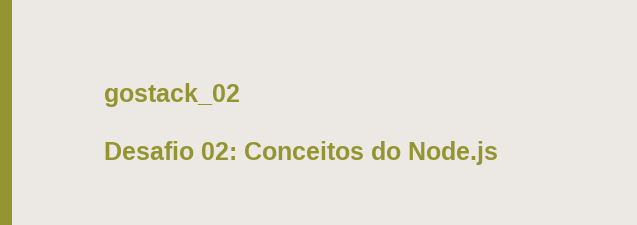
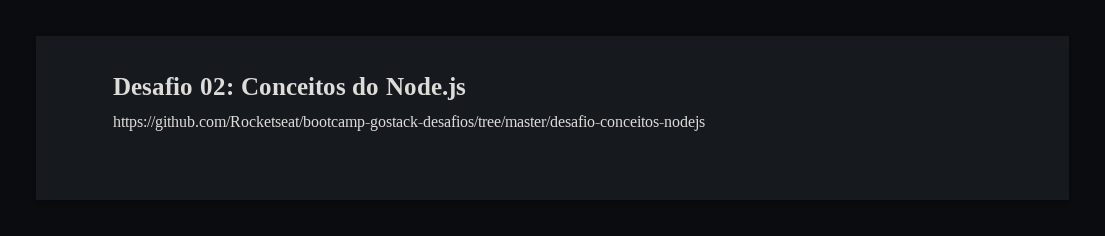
[104,83,240,107] gostack_02 // -> (113, 86) none
(498, 153) none -> [113,115,705,131] // https://github.com/Rocketseat/bootcamp-gostack-desafios/tree/master/desafio-conceitos-nodejs

